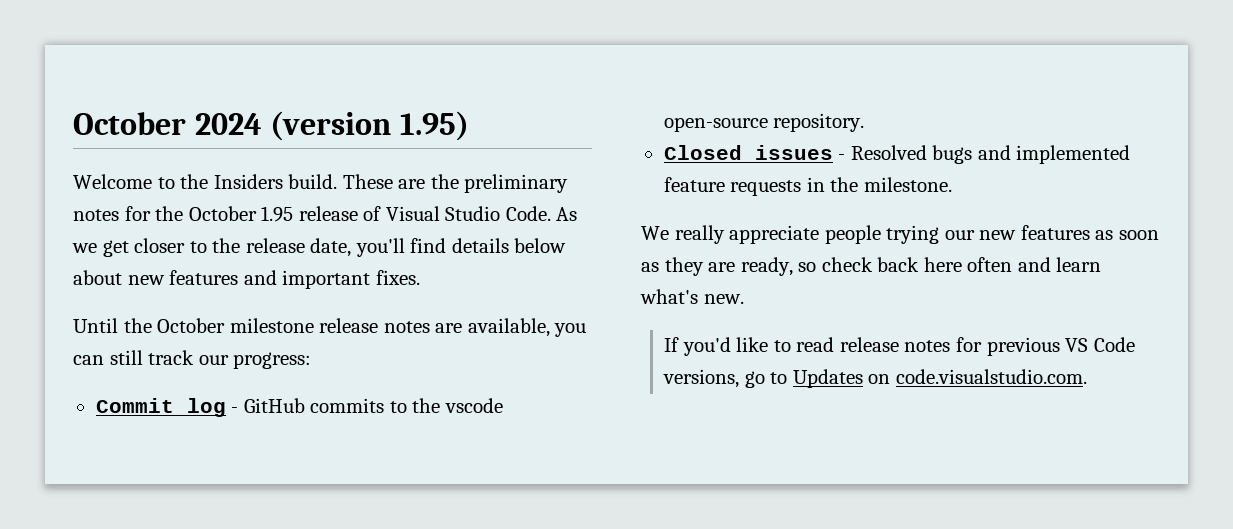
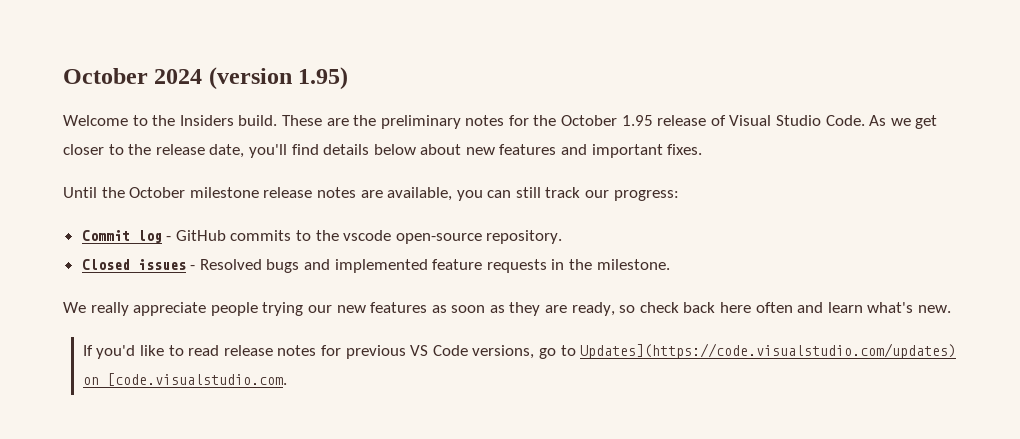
[792,369,1087,388] Updates on code.visualstudio.com. -> [580,343,957,359] [82,373,287,386] Updates](https://code.visualstudio.com/updates) on [code.visualstudio.com.

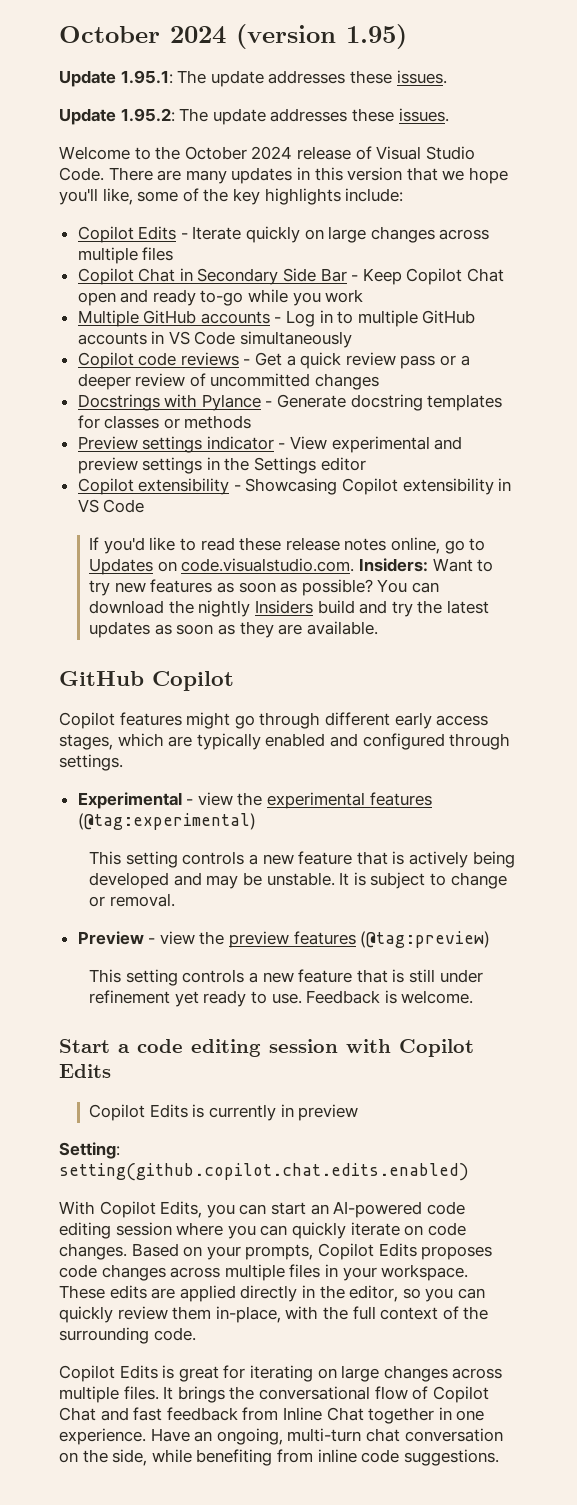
[63,115,653,129] Welcome to the Insiders build. These are the preliminary notes for the October 1.95 -> [59,70,447,87] [59,108,449,125] [59,146,293,160] Update 1.95.1: The update addresses these issues. // Update 1.95.2: The update addresses these issues. // Welcome to the October 2024
[869,115,938,129] [63,144,703,158] [63,187,679,201] [81,230,563,244] [81,259,670,273] [63,302,951,316] As we get closer to the release date, you'll find details below about new features and important fixes. // Until the October milestone release notes are available, you can still track our progress: // Commit log - GitHub commits to the vscode open-source repository. // Closed issues - Resolved bugs and implemented feature requests in the milestone. // We really appreciate people trying our new features as soon as they are ready, so check back here often and learn what's new. -> [108,167,508,184] [59,188,404,205] [77,226,490,243] [77,247,174,264] [77,268,505,285] [77,289,364,306] [77,310,476,327] [77,331,353,348] [77,352,470,369] [77,373,380,390] [77,394,503,411] [77,415,252,429] [77,436,463,453] [77,457,366,474] [77,478,512,495] [77,499,145,513] There are many updates in this version that we hope you'll like, some of the key highlights include: // Copilot Edits - Iterate quickly on large changes across multiple files // Copilot Chat in Secondary Side Bar - Keep Copilot Chat open and ready to-go while you work // Multiple GitHub accounts - Log in to multiple GitHub accounts in VS Code simultaneously // Copilot code reviews - Get a quick review pass or a deeper review of uncommitted changes // Docstrings with Pylance - Generate docstring templates for classes or methods // Preview settings indicator - View experimental and preview settings in the Settings editor // Copilot extensibility - Showcasing Copilot extensibility in VS Code
[223,343,957,359] [82,373,287,386] release notes for previous VS Code versions, go to Updates](https://code.visualstudio.com/updates) on [code.visualstudio.com. -> [239,537,486,554] [89,558,494,575] [89,579,439,596] [89,600,489,617] [89,621,378,638] [59,671,234,691] [59,712,489,729] [59,733,511,750] [59,754,123,771] [77,792,432,809] [77,813,256,830] [89,851,515,868] [89,872,507,889] [89,893,175,907] [77,931,491,948] [89,969,483,986] [89,990,474,1007] [59,1039,474,1057] [59,1064,111,1078] [89,1104,359,1121] [59,1142,120,1159] [59,1163,469,1181] [59,1201,465,1218] [59,1222,466,1239] [59,1243,493,1260] [59,1264,469,1281] [59,1285,485,1302] [59,1306,489,1323] [59,1327,196,1344] [59,1365,503,1382] [59,1386,489,1403] [59,1407,485,1424] [59,1428,503,1445] [59,1449,499,1466] these release notes online, go to Updates on code.visualstudio.com. Insiders: Want to try new features as soon as possible? You can download the nightly Insiders build and try the latest updates as soon as they are available. // GitHub Copilot // Copilot features might go through different early access stages, which are typically enabled and configured through settings. // Experimental - view the experimental features (@tag:experimental) // This setting controls a new feature that is actively being developed and may be unstable. It is subject to change or removal. // Preview - view the preview features (@tag:preview) // This setting controls a new feature that is still under refinement yet ready to use. Feedback is welcome. // Start a code editing session with Copilot Edits // Copilot Edits is currently in preview // Setting: setting(github.copilot.chat.edits.enabled) // With Copilot Edits, you can start an AI-powered code editing session where you can quickly iterate on code changes. Based on your prompts, Copilot Edits proposes code changes across multiple files in your workspace. These edits are applied directly in the editor, so you can quickly review them in-place, with the full context of the surrounding code. // Copilot Edits is great for iterating on large changes across multiple files. It brings the conversational flow of Copilot Chat and fast feedback from Inline Chat together in one experience. Have an ongoing, multi-turn chat conversation on the side, while benefiting from inline code suggestions.

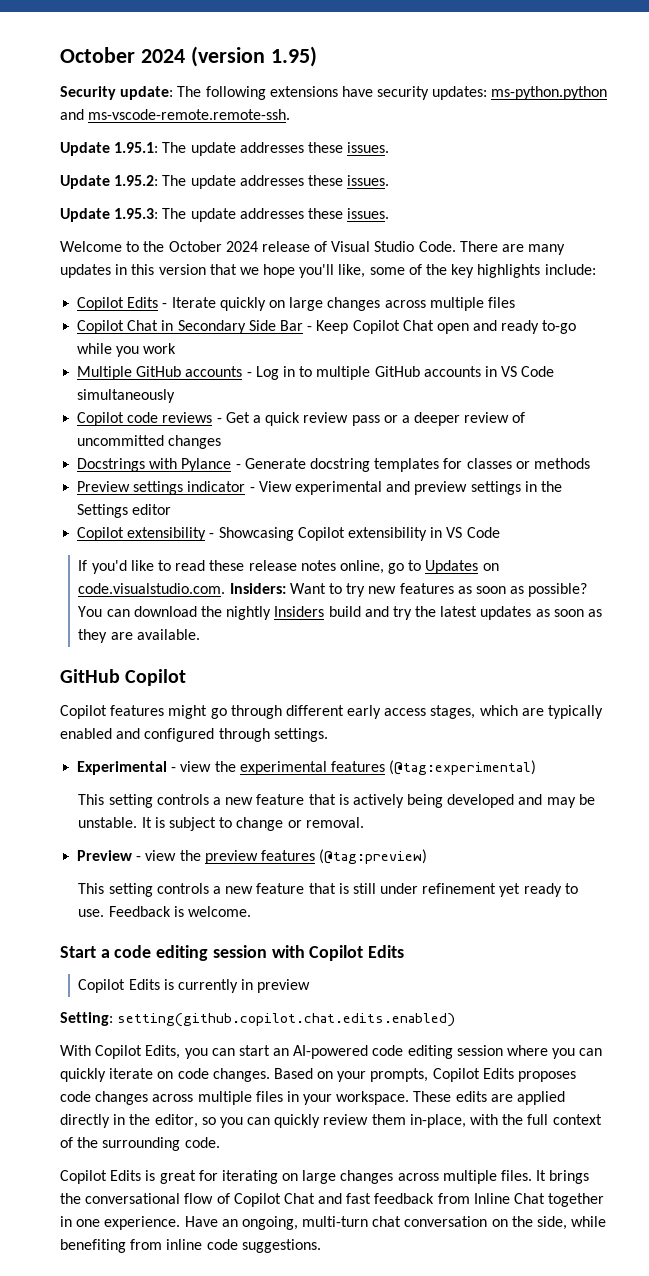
(407, 36) none -> [60,86,608,100] [60,109,291,120] // Security update: The following extensions have security updates: ms-python.python and ms-vscode-remote.remote-ssh.
(449, 115) none -> [60,208,390,222] // Update 1.95.3: The update addresses these issues.

